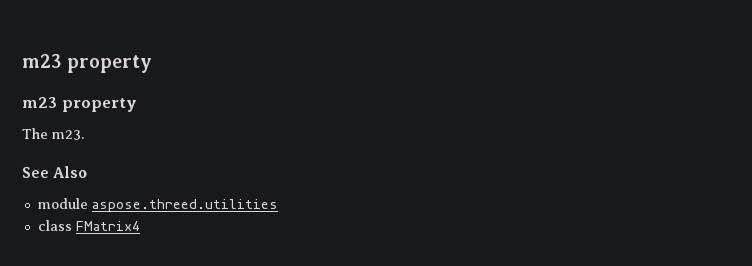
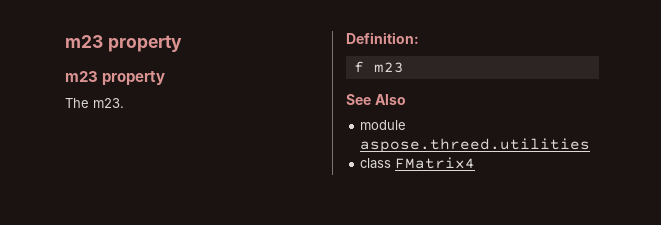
(84, 135) none -> [346,32,419,44] [353,61,404,73] // Definition: // f m23

